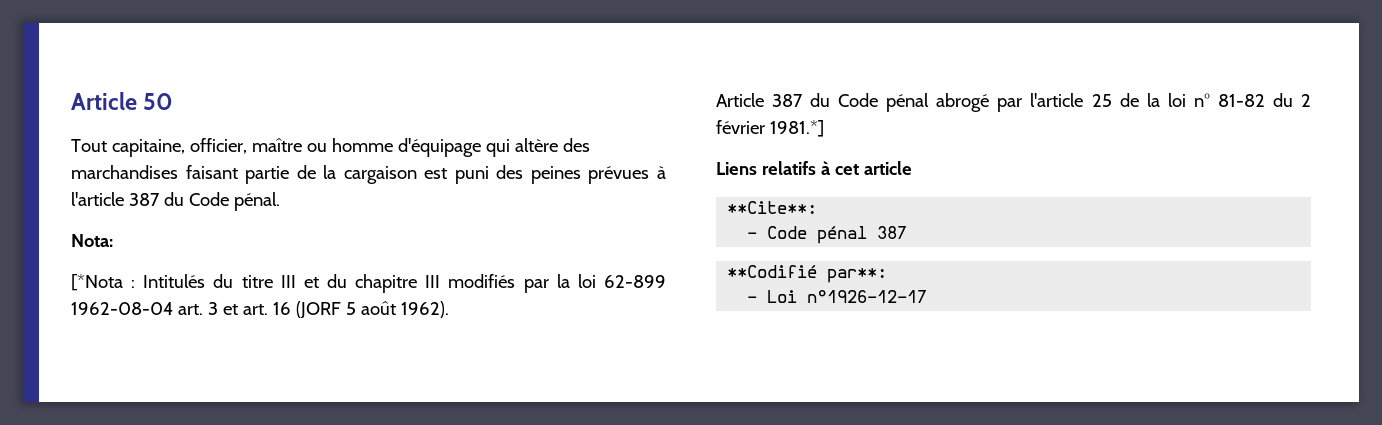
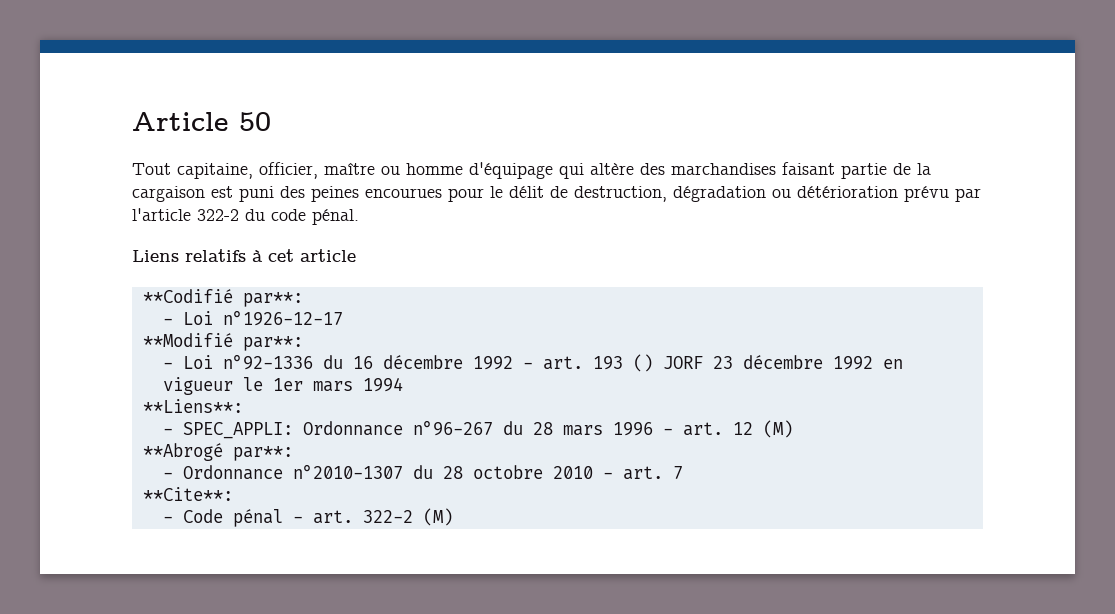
[588,166,666,184] [71,192,280,211] [71,234,113,247] [71,274,666,293] [71,301,449,319] [716,93,1311,112] [716,120,824,137] prévues à l'article 387 du Code pénal. // Nota: // [*Nota : Intitulés du titre III et du chapitre III modifiés par la loi 62-899 1962-08-04 art. 3 et art. 16 (JORF 5 août 1962). // Article 387 du Code pénal abrogé par l'article 25 de la loi n° 81-82 du 2 février 1981.*] -> [365,186,981,202] [132,208,359,225] encourues pour le délit de destruction, dégradation ou détérioration prévu par l'article 322-2 du code pénal.
[727,201,818,214] [747,226,908,244] // **Cite**: // - Code pénal 387 -> (356, 255) none
(928, 296) none -> [142,333,303,351] [162,354,903,372] [162,377,403,395] [142,399,243,413] [162,420,793,439] [142,443,293,461] [162,464,683,480] [142,487,233,501] [162,508,453,527] // **Modifié par**: // - Loi n°92-1336 du 16 décembre 1992 - art. 193 () JORF 23 décembre 1992 en vigueur le 1er mars 1994 // **Liens**: // - SPEC_APPLI: Ordonnance n°96-267 du 28 mars 1996 - art. 12 (M) // **Abrogé par**: // - Ordonnance n°2010-1307 du 28 octobre 2010 - art. 7 // **Cite**: // - Code pénal - art. 322-2 (M)

